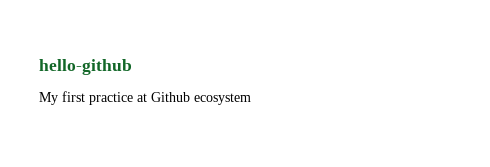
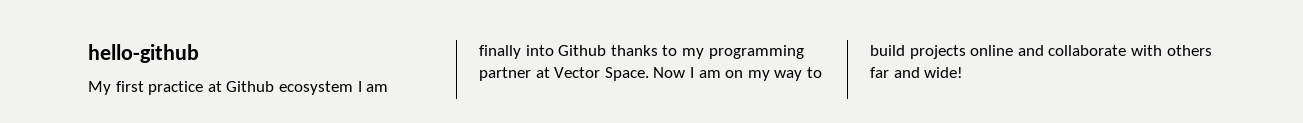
(251, 99) none -> [357,81,389,92] [479,45,804,59] [479,67,822,81] [870,45,1212,59] [870,67,964,78] I am finally into Github thanks to my programming partner at Vector Space. Now I am on my way to build projects online and collaborate with others far and wide!

